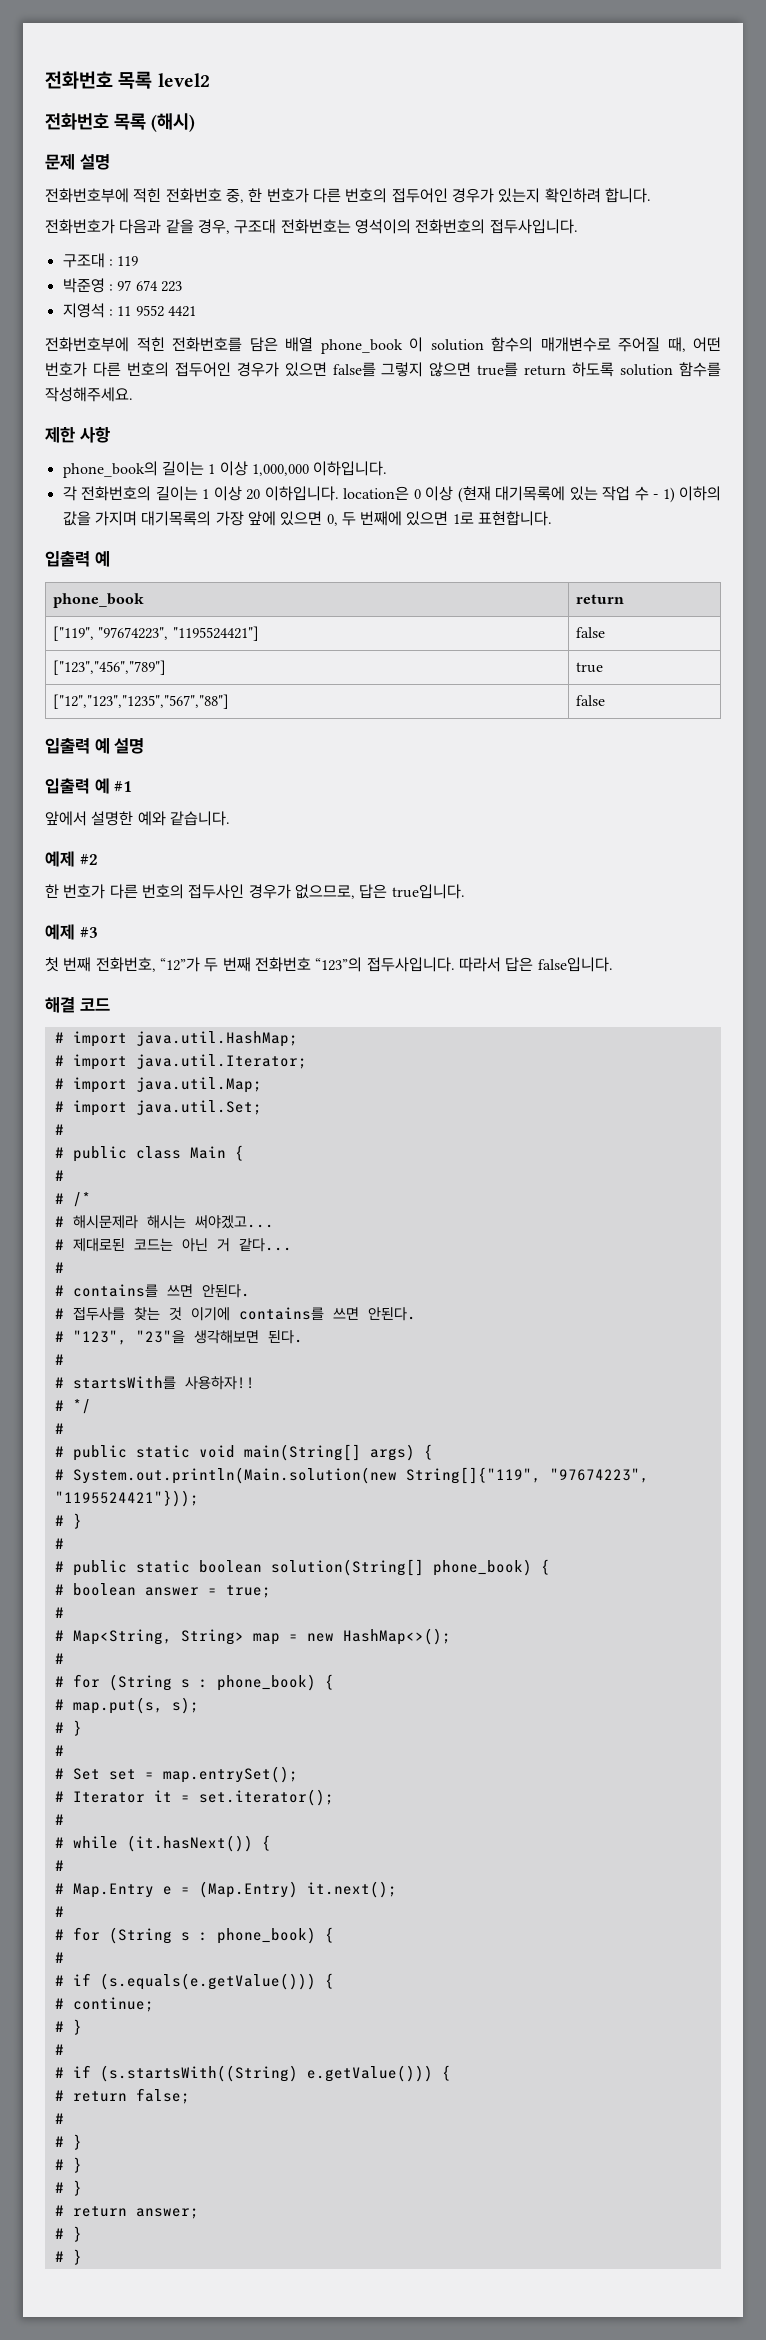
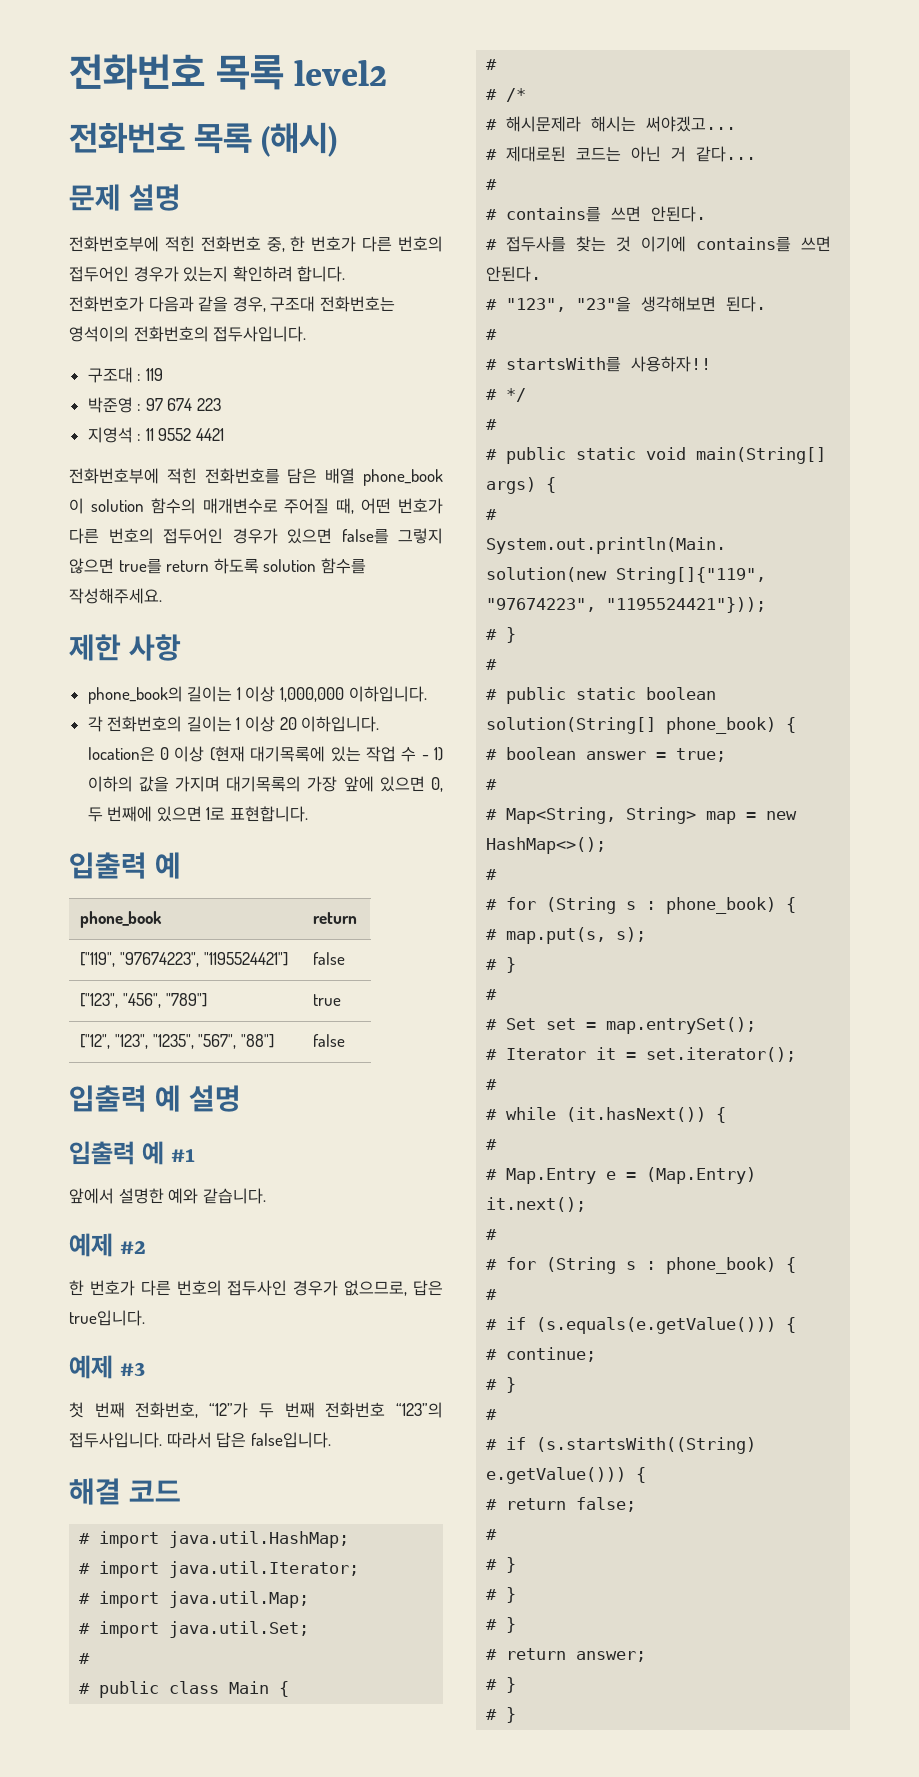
[52,660,166,675] [575,662,603,673] [52,694,229,709] ["123","456","789"] | true // ["12","123","1235","567","88"] -> [80,993,207,1008] [313,994,342,1006] [80,1034,274,1049] ["123", "456", "789"] | true // ["12", "123", "1235", "567", "88"]

